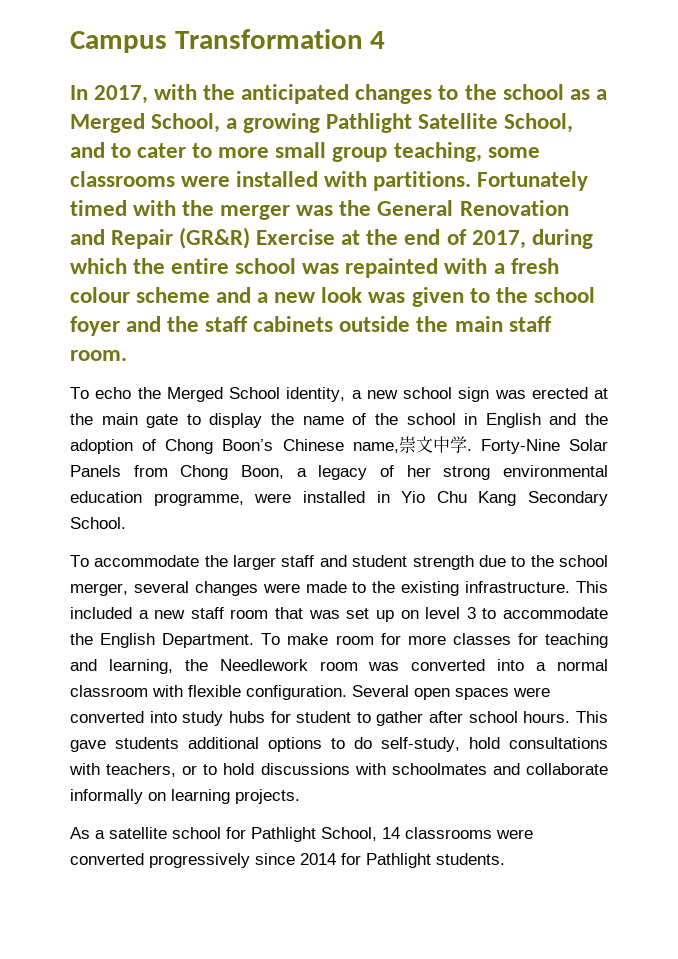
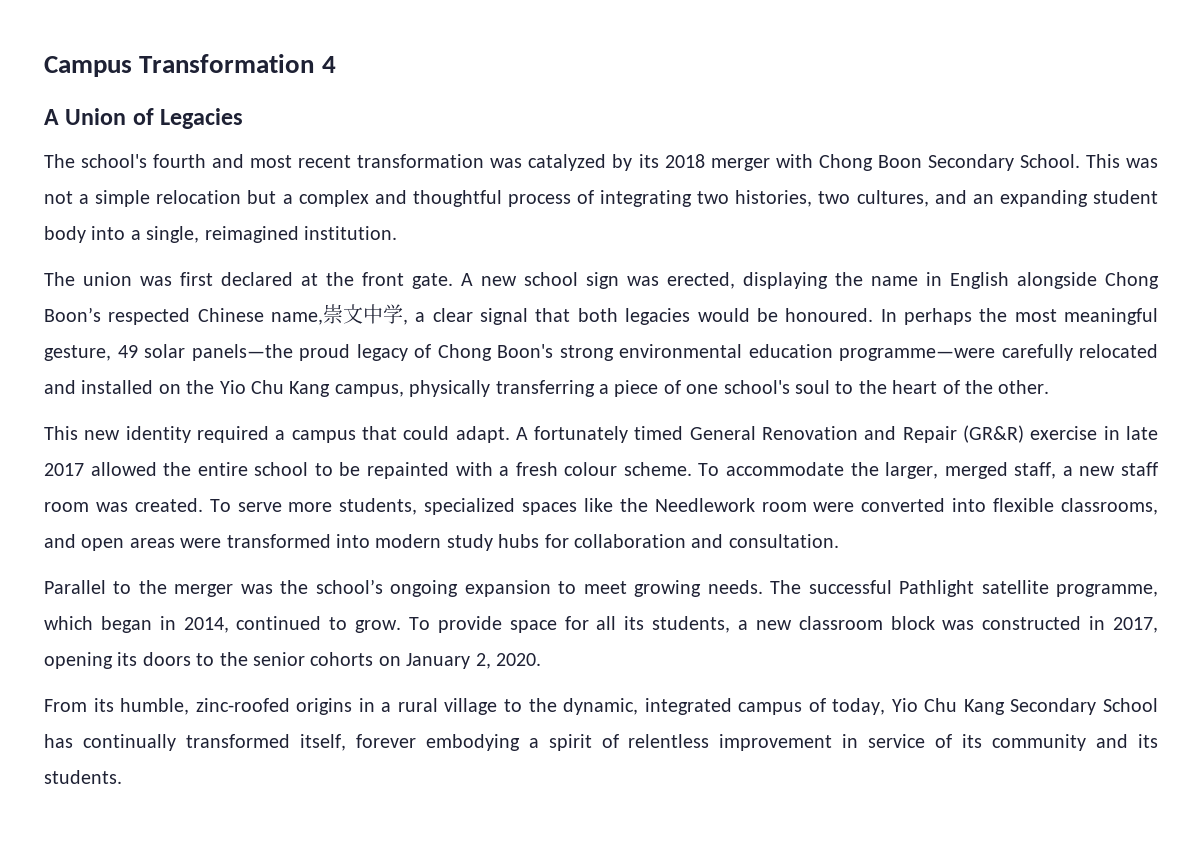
[70,84,607,104] [70,113,574,133] [70,142,540,162] [70,171,589,191] [70,200,569,220] [70,227,593,249] [70,258,559,278] [70,287,595,307] [70,316,552,336] [70,350,127,361] [70,387,608,402] [70,413,609,428] [70,439,274,454] In 2017, with the anticipated changes to the school as a Merged School, a growing Pathlight Satellite School, and to cater to more small group teaching, some classrooms were installed with partitions. Fortunately timed with the merger was the General Renovation and Repair (GR&R) Exercise at the end of 2017, during which the entire school was repainted with a fresh colour scheme and a new look was given to the school foyer and the staff cabinets outside the main staff room. // To echo the Merged School identity, a new school sign was erected at the main gate to display the name of the school in English and the adoption of Chong Boon’s -> [44,108,244,129] [44,154,1159,171] [44,190,1158,207] [44,226,397,243] [44,272,1159,289] [44,307,191,325] A Union of Legacies // The school's fourth and most recent transformation was catalyzed by its 2018 merger with Chong Boon Secondary School. This was not a simple relocation but a complex and thoughtful process of integrating two histories, two cultures, and an expanding student body into a single, reimagined institution. // The union was first declared at the front gate. A new school sign was erected, displaying the name in English alongside Chong Boon’s respected
[466,439,608,454] [70,465,608,480] [70,491,608,506] [70,517,126,529] [70,555,609,570] [70,581,609,596] [70,607,609,622] [70,633,609,648] [70,659,609,674] [70,685,550,700] [70,711,608,726] [70,737,608,752] [69,763,608,777] [70,789,300,804] [70,827,533,842] [70,853,431,868] . Forty-Nine Solar Panels from Chong Boon, a legacy of her strong environmental education programme, were installed in Yio Chu Kang Secondary School. // To accommodate the larger staff and student strength due to the school merger, several changes were made to the existing infrastructure. This included a new staff room that was set up on level 3 to accommodate the English Department. To make room for more classes for teaching and learning, the Needlework room was converted into a normal classroom with flexible configuration. Several open spaces were converted into study hubs for student to gather after school hours. This gave students additional options to do self-study, hold consultations with teachers, or to hold discussions with schoolmates and collaborate informally on learning projects. // As a satellite school for Pathlight School, 14 classrooms were converted progressively since 2014 for Pathlight -> [403,308,1159,325] [44,344,1158,361] [44,380,1050,397] [44,425,1158,443] [44,462,1158,479] [44,498,1158,515] [44,534,839,551] [44,579,1159,597] [44,616,1159,633] [44,652,541,669] [44,698,1158,715] [44,734,1159,751] , a clear signal that both legacies would be honoured. In perhaps the most meaningful gesture, 49 solar panels—the proud legacy of Chong Boon's strong environmental education programme—were carefully relocated and installed on the Yio Chu Kang campus, physically transferring a piece of one school's soul to the heart of the other. // This new identity required a campus that could adapt. A fortunately timed General Renovation and Repair (GR&R) exercise in late 2017 allowed the entire school to be repainted with a fresh colour scheme. To accommodate the larger, merged staff, a new staff room was created. To serve more students, specialized spaces like the Needlework room were converted into flexible classrooms, and open areas were transformed into modern study hubs for collaboration and consultation. // Parallel to the merger was the school’s ongoing expansion to meet growing needs. The successful Pathlight satellite programme, which began in 2014, continued to grow. To provide space for all its students, a new classroom block was constructed in 2017, opening its doors to the senior cohorts on January 2, 2020. // From its humble, zinc-roofed origins in a rural village to the dynamic, integrated campus of today, Yio Chu Kang Secondary School has continually transformed itself, forever embodying a spirit of relentless improvement in service of its community and its

